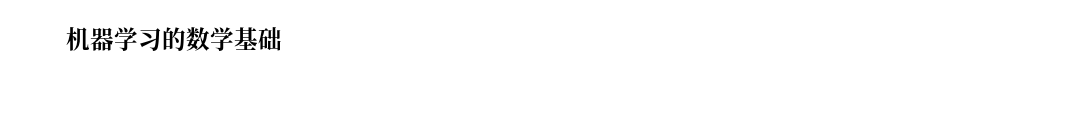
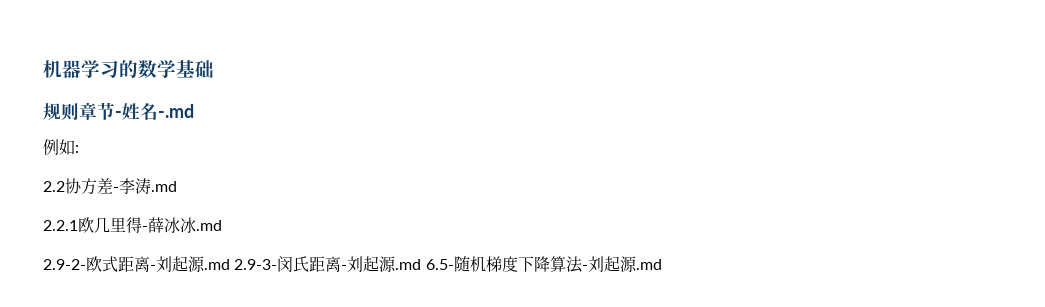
(282, 39) none -> [43,102,194,121] [43,139,79,155] [43,178,177,195] [43,217,222,233] [43,256,662,273] // 规则章节-姓名-.md // 例如: // 2.2协方差-李涛.md // 2.2.1欧几里得-薛冰冰.md // 2.9-2-欧式距离-刘起源.md 2.9-3-闵氏距离-刘起源.md 6.5-随机梯度下降算法-刘起源.md

